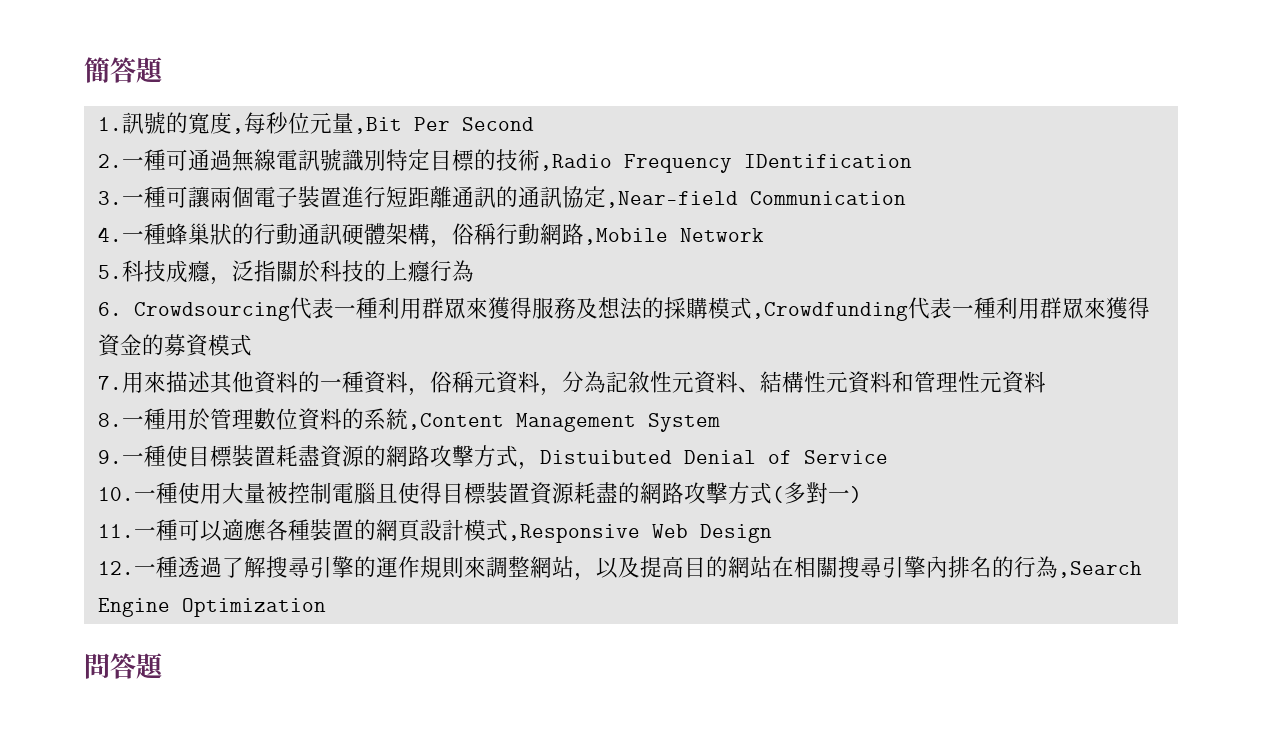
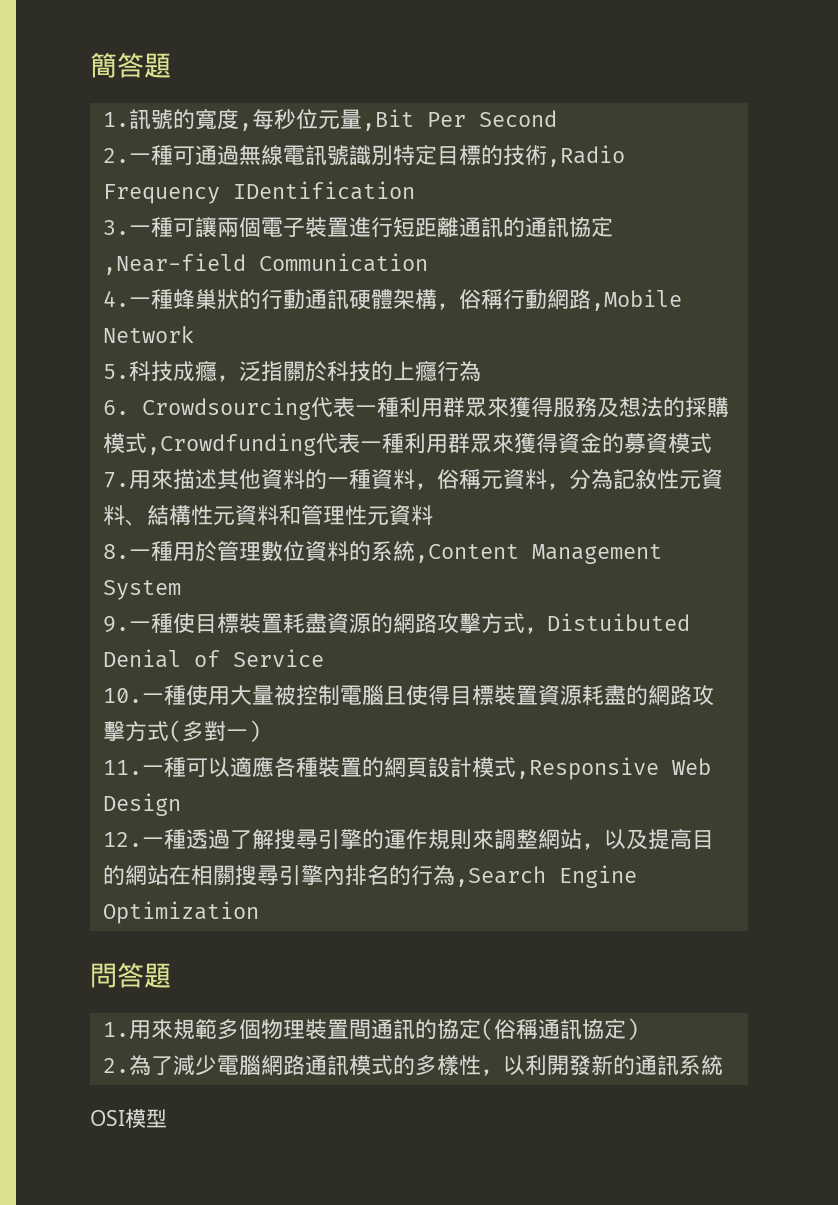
(165, 666) none -> [102,1018,639,1041] [102,1055,723,1076] [90,1109,167,1128] // 1.用來規範多個物理裝置間通訊的協定(俗稱通訊協定) // 2.為了減少電腦網路通訊模式的多樣性，以利開發新的通訊系統 // OSI模型

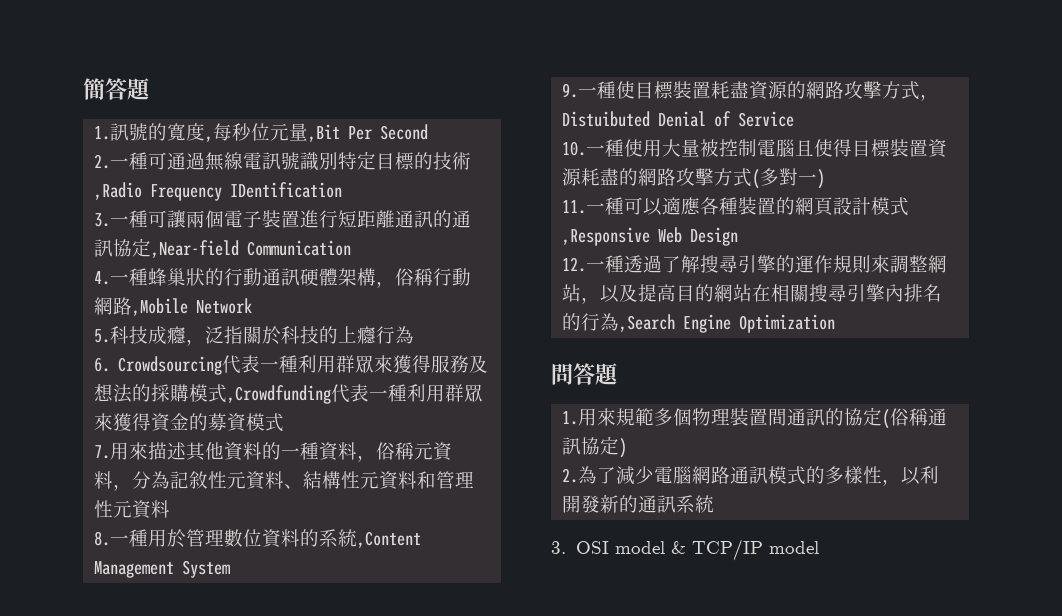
[90,1109,167,1128] OSI模型 -> [551,539,819,561] 3. OSI model & TCP/IP model

